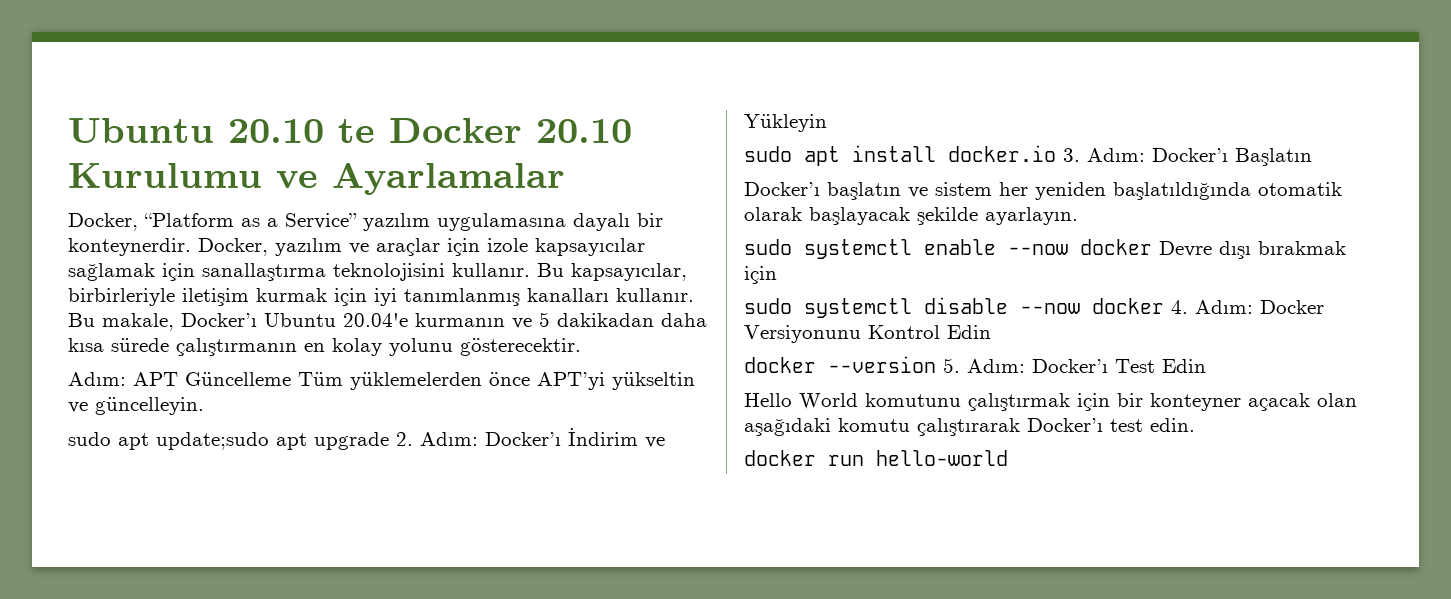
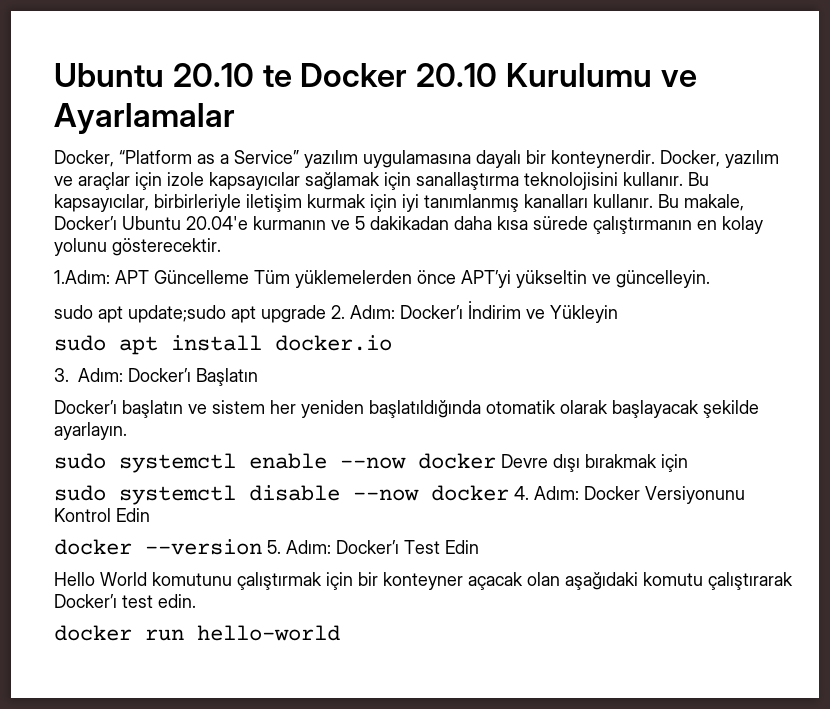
[68,372,126,386] Adım: -> [54,270,110,284] 1.Adım:
(1056, 153) none -> (392, 343) //

